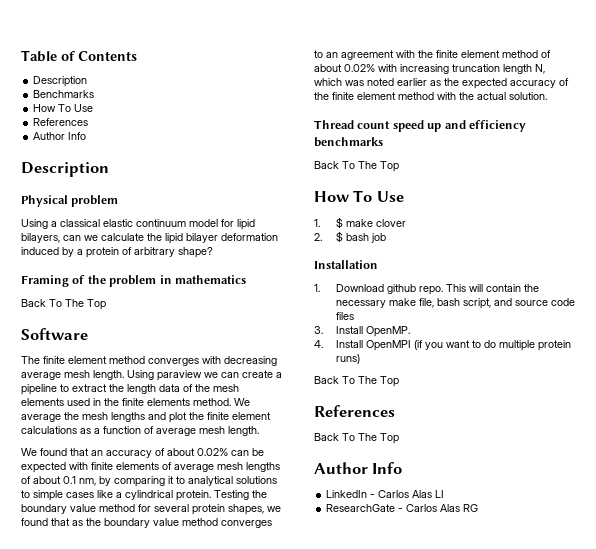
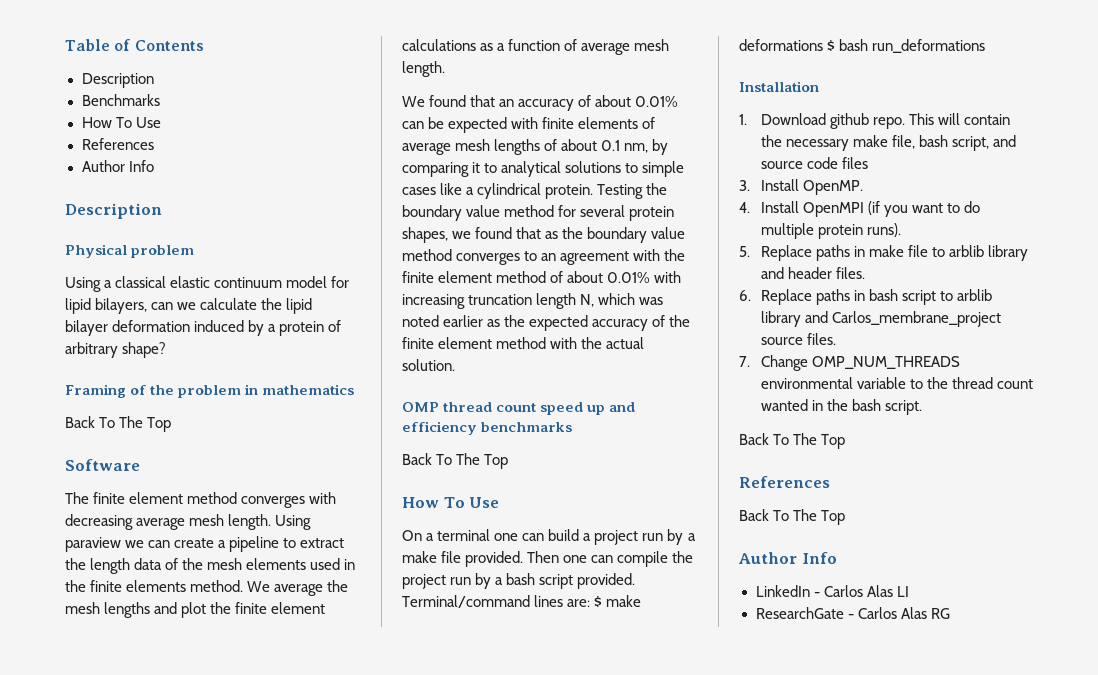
[197,448,228,456] 0.02% -> [635,96,679,107] 0.01%
[344,64,375,72] 0.02% -> [607,272,651,283] 0.01%
[314,120,354,129] Thread -> [402,402,493,412] OMP thread
[314,217,406,229] [314,233,322,241] 1. $ make clover // 2. -> [402,529,696,545] [402,551,694,567] [402,573,636,589] [402,595,642,608] [739,39,823,51] On a terminal one can build a project run by a make file provided. Then one can compile the project run by a bash script provided. Terminal/command lines are: $ make deformations
[370,233,386,243] job -> [872,39,986,53] run_deformations
[335,354,360,364] runs) -> [866,223,901,237] [739,245,1029,261] [760,267,865,279] [739,289,993,305] [760,311,1001,327] [760,333,836,345] [739,355,960,371] [760,377,1033,389] [760,399,922,415] runs). // 5. Replace paths in make file to arblib library and header files. // 6. Replace paths in bash script to arblib library and Carlos_membrane_project source files. // 7. Change OMP_NUM_THREADS environmental variable to the thread count wanted in the bash script.

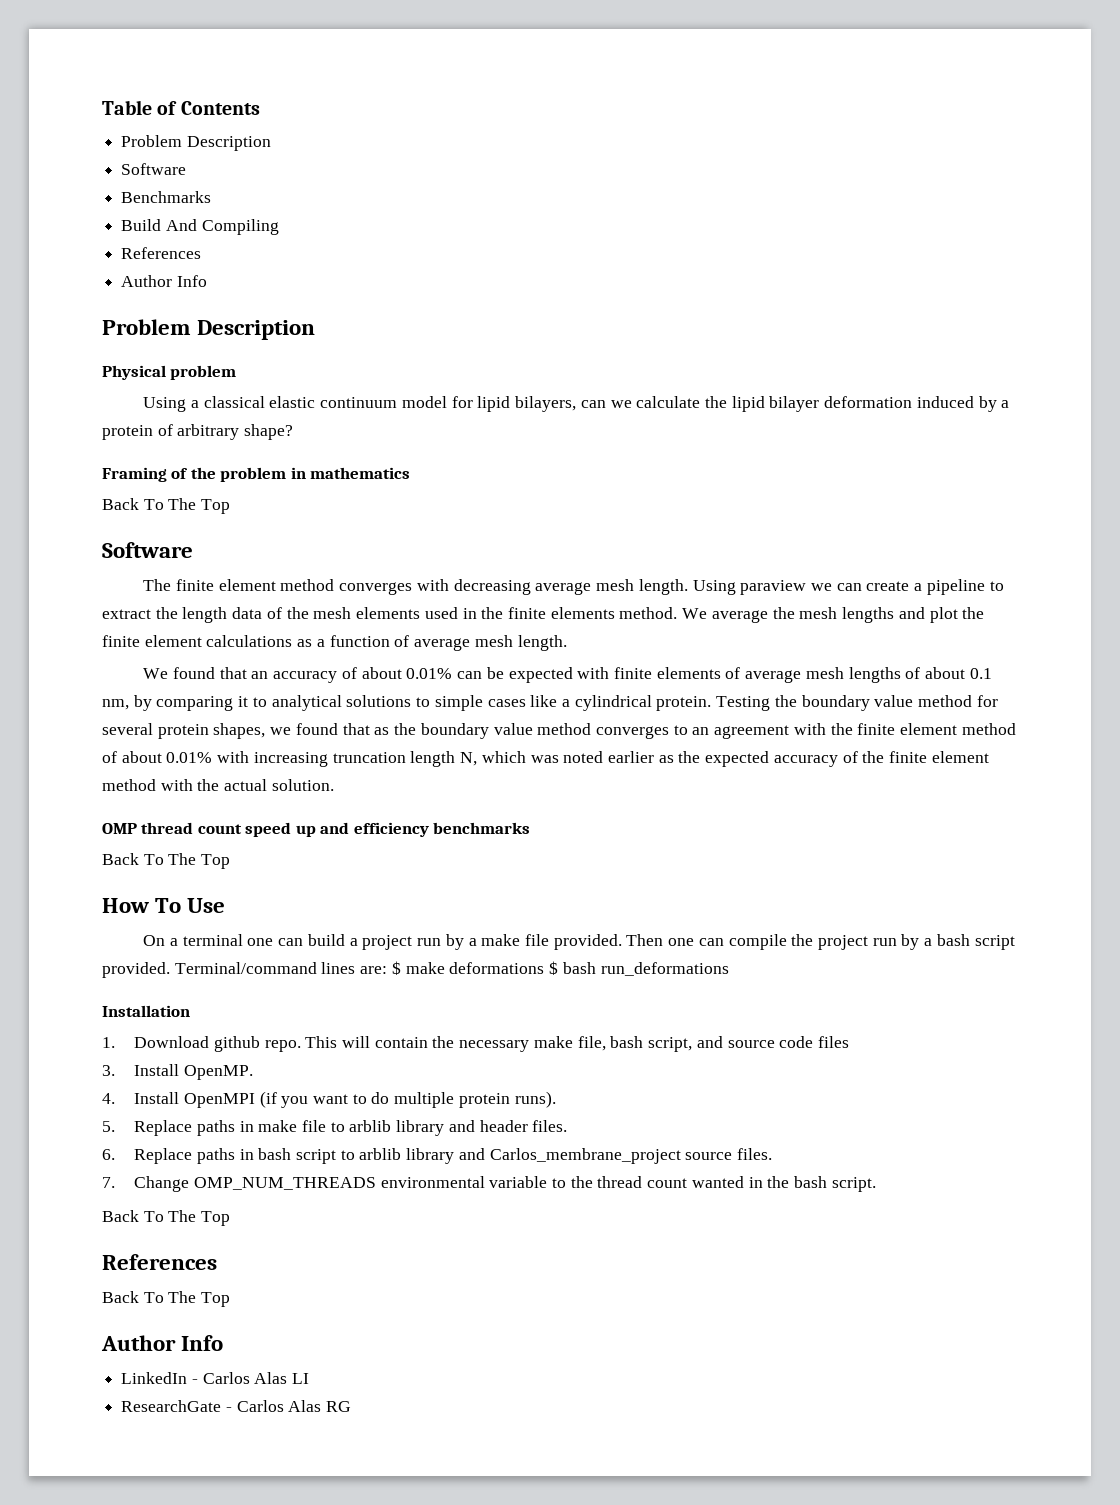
[81,73,154,88] Description -> [121,135,271,151] [121,163,187,175] Problem Description // Software
[81,117,161,128] How To Use -> [121,219,279,235] Build And Compiling
(154, 166) none -> [102,319,191,335] Problem

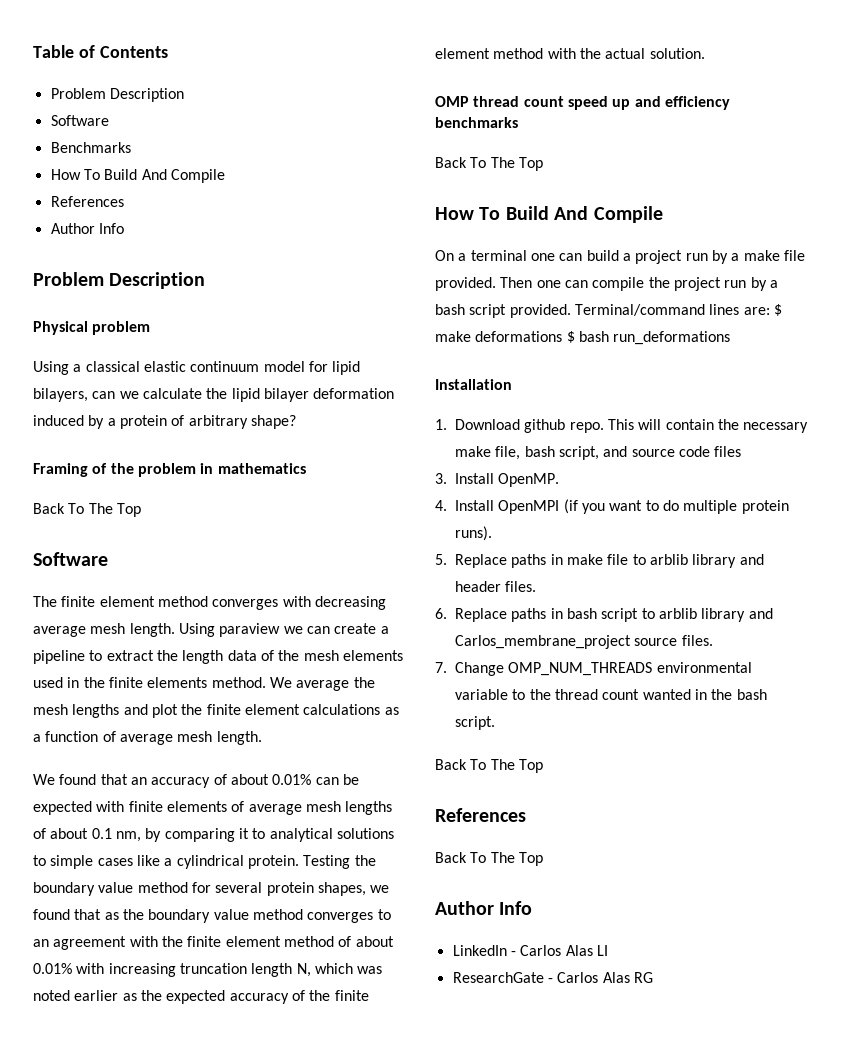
[121,219,279,235] Build And Compiling -> [50,169,225,183] How To Build And Compile
[187,898,226,913] Use -> [505,206,663,223] Build And Compile

